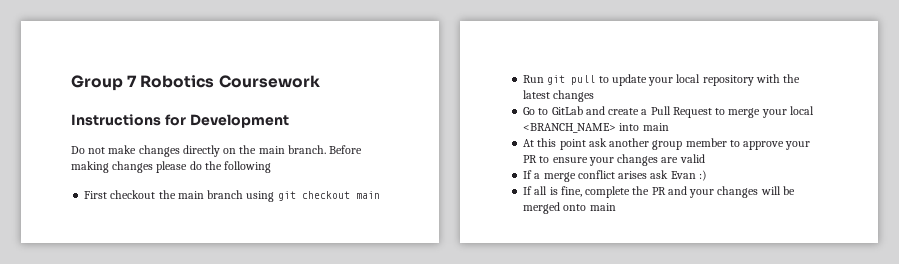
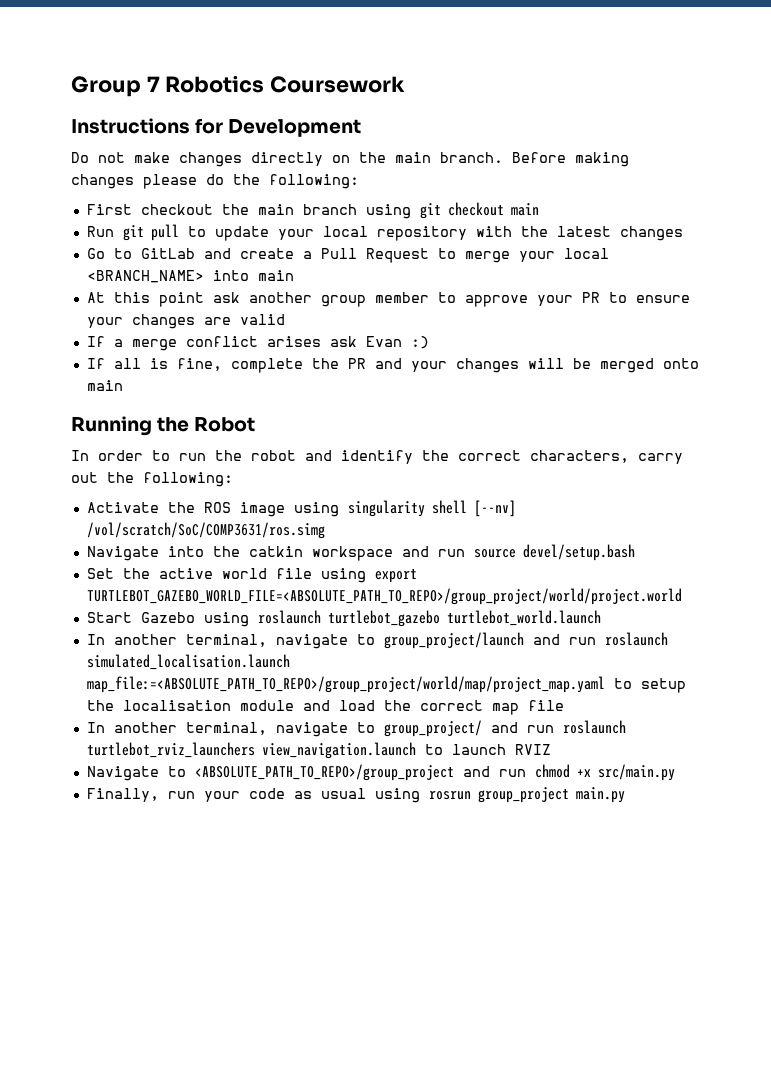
[224,161,272,173] following -> [269,174,359,189] following:
(616, 207) none -> [71,416,256,436] [71,450,683,464] [71,472,233,487] [86,500,516,517] [86,522,325,539] [86,544,635,561] [86,568,417,583] [86,588,682,605] [86,610,601,627] [86,632,668,649] [86,654,290,670] [86,676,686,693] [86,700,564,715] [86,720,626,737] [86,742,551,759] [86,764,675,781] [86,787,625,803] // Running the Robot // In order to run the robot and identify the correct characters, carry out the following: // Activate the ROS image using singularity shell [--nv] /vol/scratch/SoC/COMP3631/ros.simg // Navigate into the catkin workspace and run source devel/setup.bash // Set the active world file using export TURTLEBOT_GAZEBO_WORLD_FILE=<ABSOLUTE_PATH_TO_REPO>/group_project/world/project.world // Start Gazebo using roslaunch turtlebot_gazebo turtlebot_world.launch // In another terminal, navigate to group_project/launch and run roslaunch simulated_localisation.launch map_file:=<ABSOLUTE_PATH_TO_REPO>/group_project/world/map/project_map.yaml to setup the localisation module and load the correct map file // In another terminal, navigate to group_project/ and run roslaunch turtlebot_rviz_launchers view_navigation.launch to launch RVIZ // Navigate to <ABSOLUTE_PATH_TO_REPO>/group_project and run chmod +x src/main.py // Finally, run your code as usual using rosrun group_project main.py

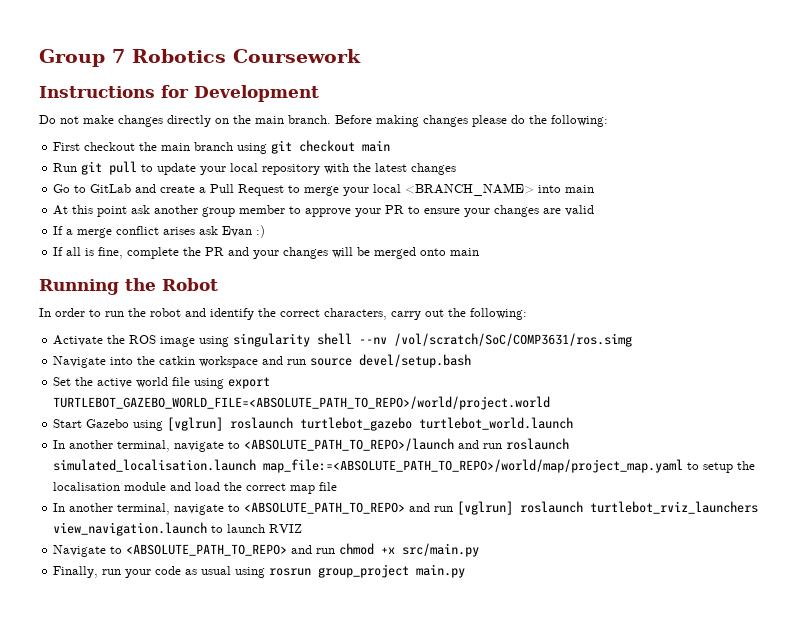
[473,500,516,517] [--nv] -> [359,337,388,344] --nv
[86,588,682,605] TURTLEBOT_GAZEBO_WORLD_FILE=<ABSOLUTE_PATH_TO_REPO>/group_project/world/project.world -> [53,396,551,410] TURTLEBOT_GAZEBO_WORLD_FILE=<ABSOLUTE_PATH_TO_REPO>/world/project.world
(249, 619) none -> [167,417,224,431] [vglrun]
[383,632,524,649] group_project/launch -> [244,438,455,451] <ABSOLUTE_PATH_TO_REPO>/launch
[86,676,605,693] map_file:=<ABSOLUTE_PATH_TO_REPO>/group_project/world/map/project_map.yaml -> [263,459,684,473] map_file:=<ABSOLUTE_PATH_TO_REPO>/world/map/project_map.yaml
[383,720,554,737] group_project/ and run -> [244,501,514,515] <ABSOLUTE_PATH_TO_REPO> and run [vglrun]
[194,764,454,781] <ABSOLUTE_PATH_TO_REPO>/group_project -> [126,544,288,556] <ABSOLUTE_PATH_TO_REPO>

